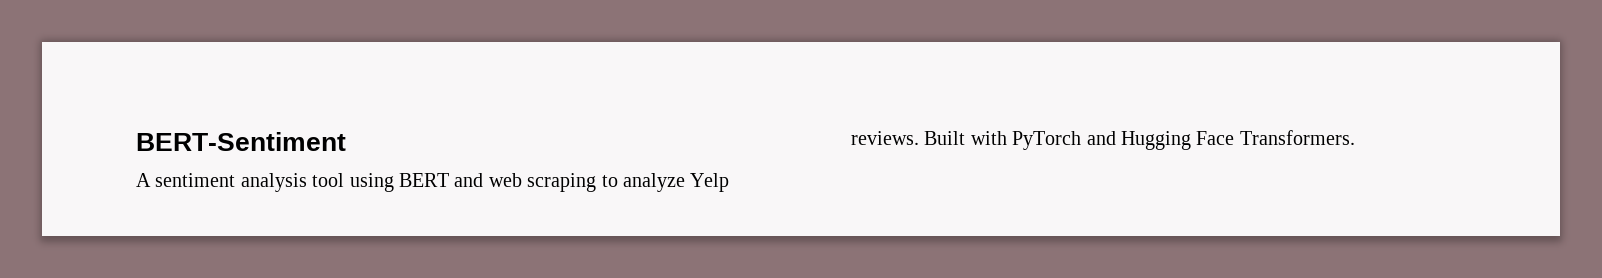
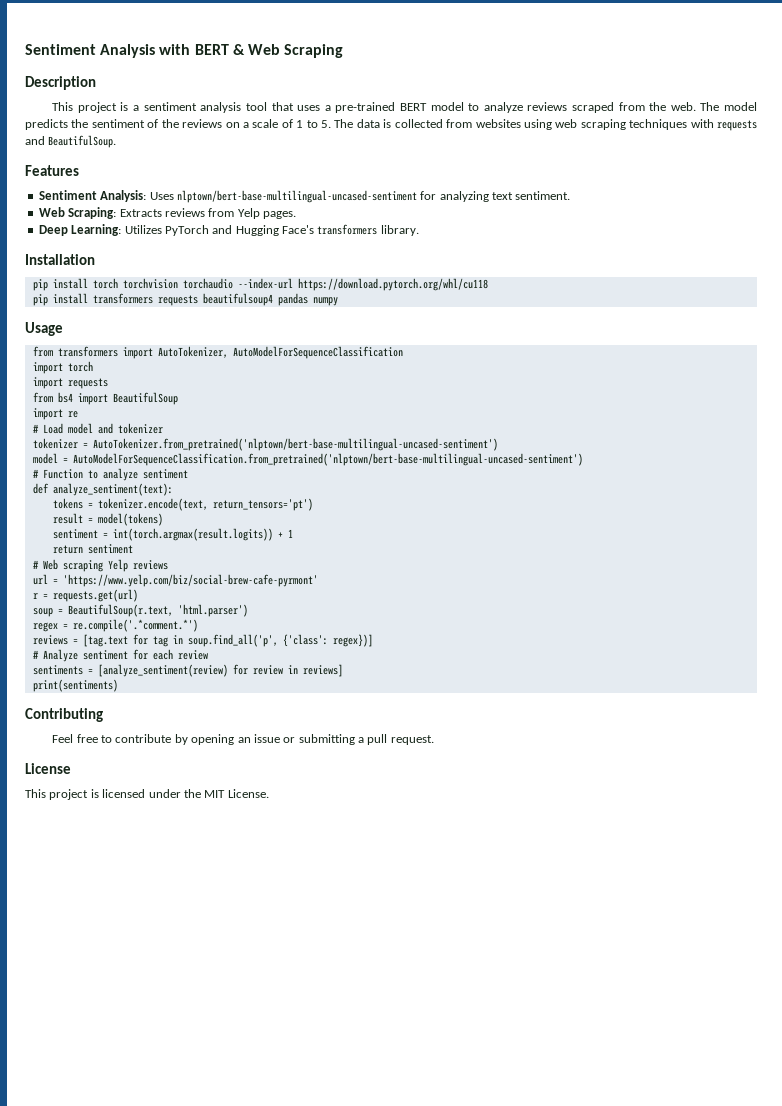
[136,132,346,151] [136,173,730,192] [851,130,1355,150] BERT-Sentiment // A sentiment analysis tool using BERT and web scraping to analyze Yelp reviews. Built with PyTorch and Hugging Face Transformers. -> [25,44,344,58] [25,76,96,90] [52,102,757,113] [25,119,757,131] [25,135,117,148] [25,165,79,176] [38,190,571,203] [38,207,296,219] [38,224,419,236] [25,254,95,265] [32,278,488,291] [32,293,338,306] [25,322,63,336] [32,346,403,359] [32,361,93,374] [32,377,108,389] [32,392,178,405] [32,408,78,420] [32,423,163,434] [32,438,498,451] [32,453,583,466] [32,468,188,481] [32,483,173,496] [52,498,313,511] [52,513,163,526] [52,528,293,541] [52,544,133,554] [32,559,168,572] [32,574,318,587] [32,589,138,602] [32,604,248,617] [32,619,198,632] [32,634,373,647] [32,649,208,662] [32,664,343,677] [32,679,118,692] [25,708,103,722] [52,734,434,745] [25,763,71,774] [25,789,269,800] Sentiment Analysis with BERT & Web Scraping // Description // This project is a sentiment analysis tool that uses a pre-trained BERT model to analyze reviews scraped from the web. The model predicts the sentiment of the reviews on a scale of 1 to 5. The data is collected from websites using web scraping techniques with requests and BeautifulSoup. // Features // Sentiment Analysis: Uses nlptown/bert-base-multilingual-uncased-sentiment for analyzing text sentiment. // Web Scraping: Extracts reviews from Yelp pages. // Deep Learning: Utilizes PyTorch and Hugging Face's transformers library. // Installation // pip install torch torchvision torchaudio --index-url https://download.pytorch.org/whl/cu118 // pip install transformers requests beautifulsoup4 pandas numpy // Usage // from transformers import AutoTokenizer, AutoModelForSequenceClassification // import torch // import requests // from bs4 import BeautifulSoup // import re // # Load model and tokenizer // tokenizer = AutoTokenizer.from_pretrained('nlptown/bert-base-multilingual-uncased-sentiment') // model = AutoModelForSequenceClassification.from_pretrained('nlptown/bert-base-multilingual-uncased-sentiment') // # Function to analyze sentiment // def analyze_sentiment(text): // tokens = tokenizer.encode(text, return_tensors='pt') // result = model(tokens) // sentiment = int(torch.argmax(result.logits)) + 1 // return sentiment // # Web scraping Yelp reviews // url = 'https://www.yelp.com/biz/social-brew-cafe-pyrmont' // r = requests.get(url) // soup = BeautifulSoup(r.text, 'html.parser') // regex = re.compile('.*comment.*') // reviews = [tag.text for tag in soup.find_all('p', {'class': regex})] // # Analyze sentiment for each review // sentiments = [analyze_sentiment(review) for review in reviews] // print(sentiments) // Contributing // Feel free to contribute by opening an issue or submitting a pull request. // License // This project is licensed under the MIT License.

